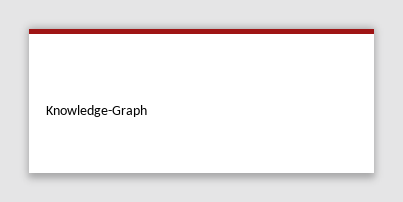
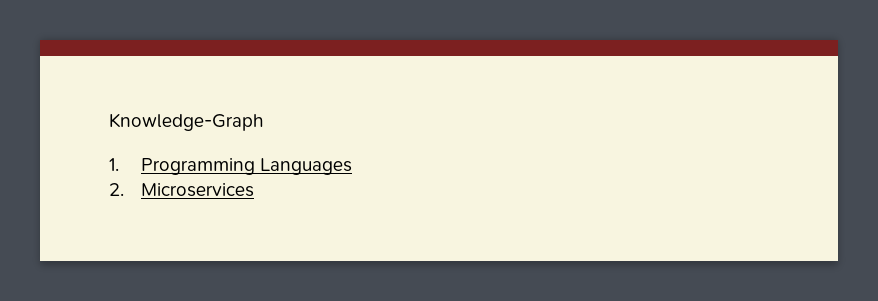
(147, 111) none -> [109,158,353,175] [109,183,255,197] // 1. Programming Languages // 2. Microservices

